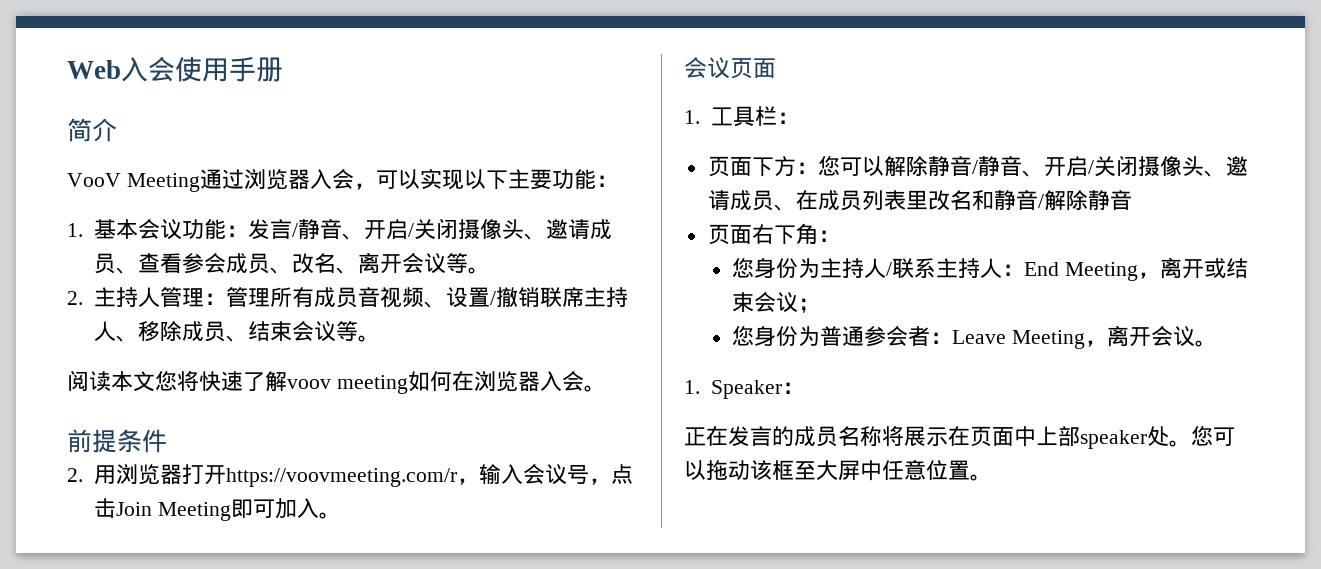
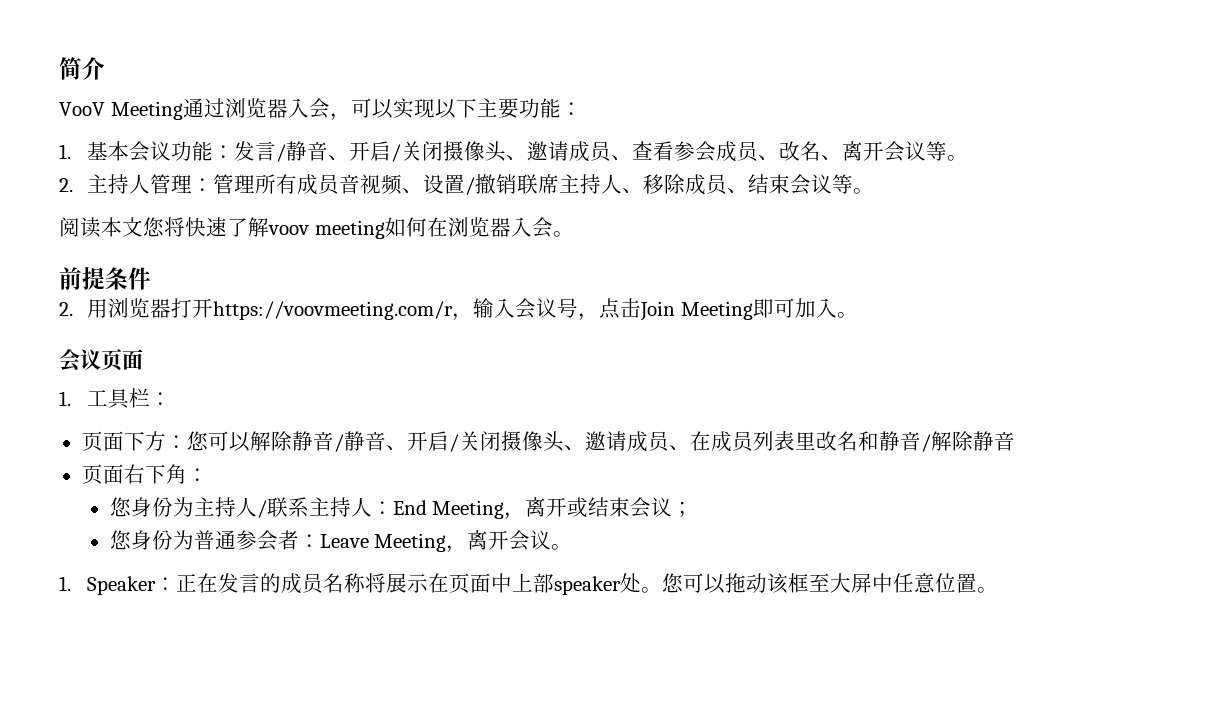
[67,56,283,82] Web入会使用手册 // -> (59, 68) none
(804, 388) // -> (177, 584) none

